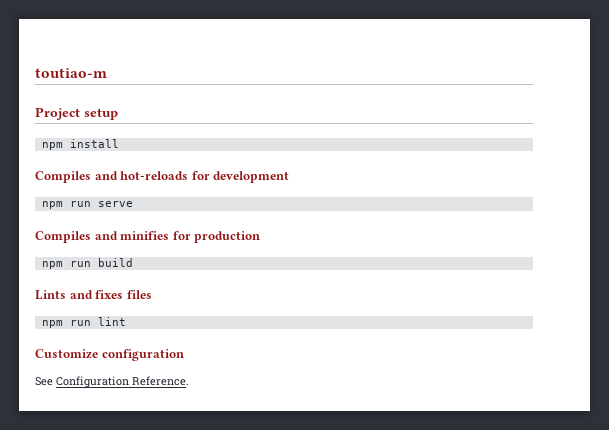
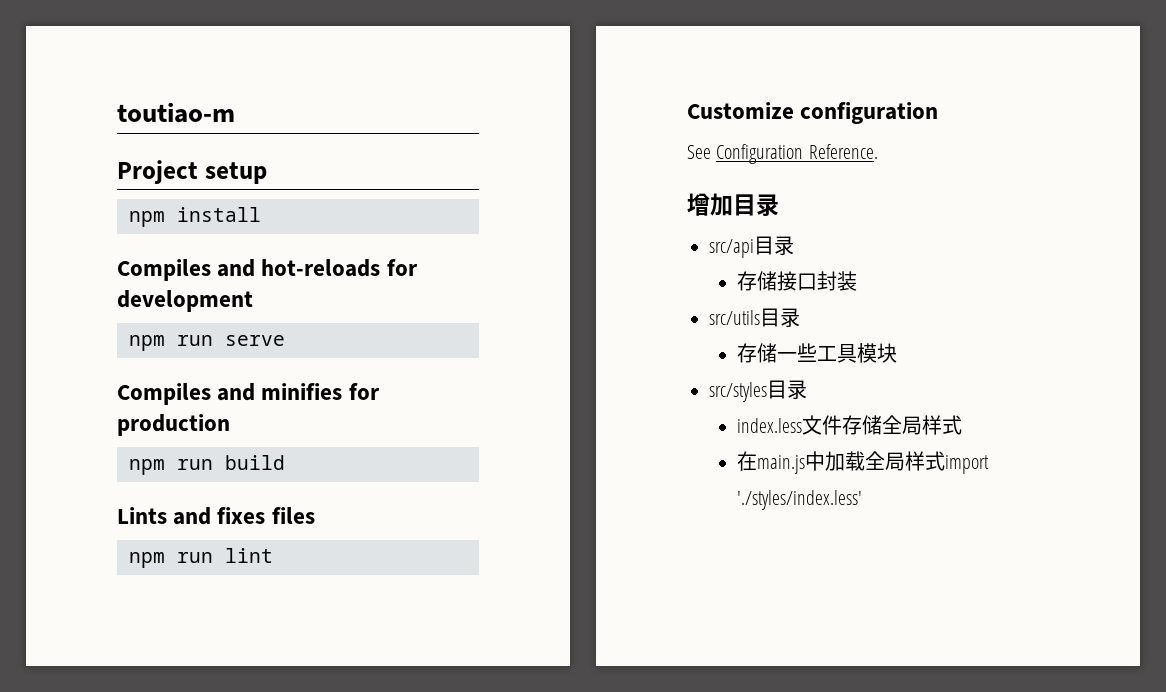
(189, 381) none -> [687,193,779,217] [709,236,794,258] [736,271,857,291] [709,308,800,327] [736,343,897,363] [709,380,807,402] [736,415,962,435] [736,451,989,474] [736,490,862,510] // 增加目录 // src/api目录 // 存储接口封装 // src/utils目录 // 存储一些工具模块 // src/styles目录 // index.less文件存储全局样式 // 在main.js中加载全局样式import './styles/index.less'

